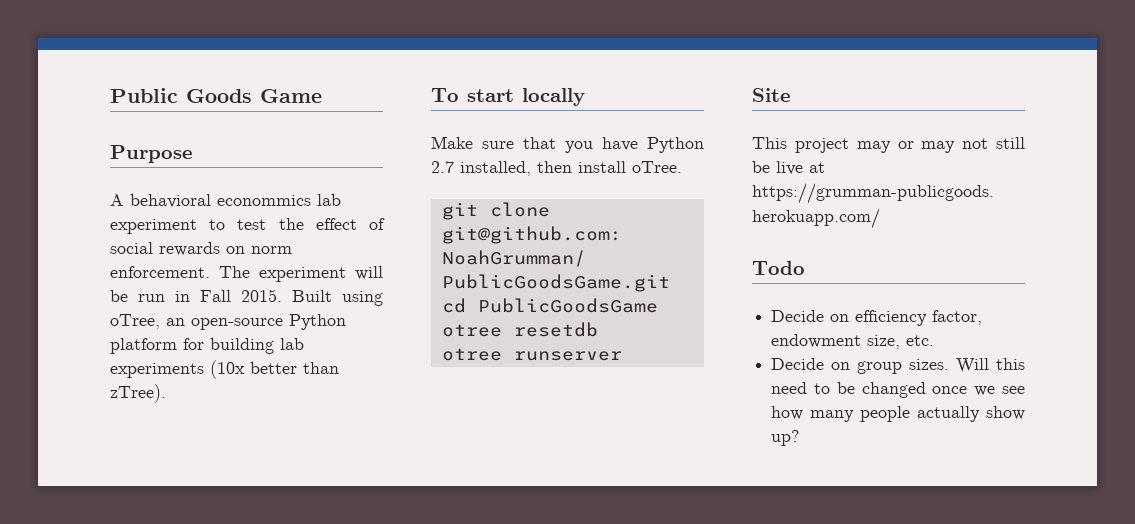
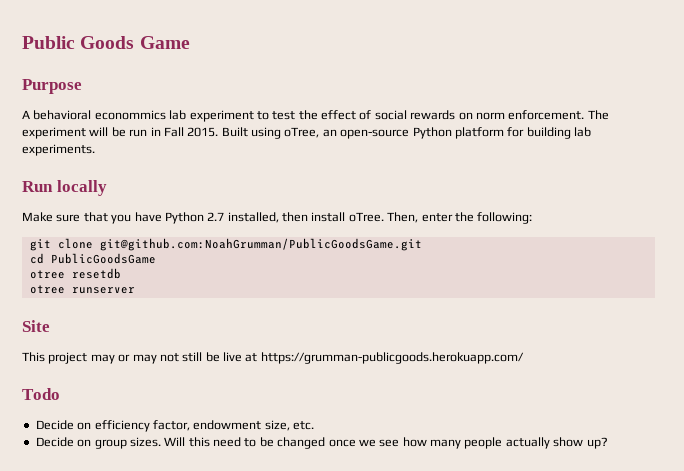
[110,360,339,379] [110,384,166,403] [431,88,514,102] experiments (10x better than zTree). // To start -> [22,144,95,156] [22,181,53,192] experiments. // Run
(682, 167) none -> [387,212,533,224] Then, enter the following:

